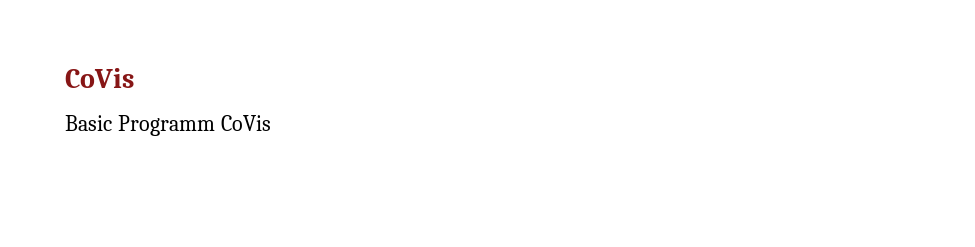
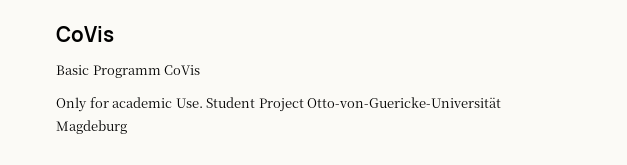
(271, 123) none -> [56,97,502,112] [56,120,127,134] // Only for academic Use. Student Project Otto-von-Guericke-Universität Magdeburg

